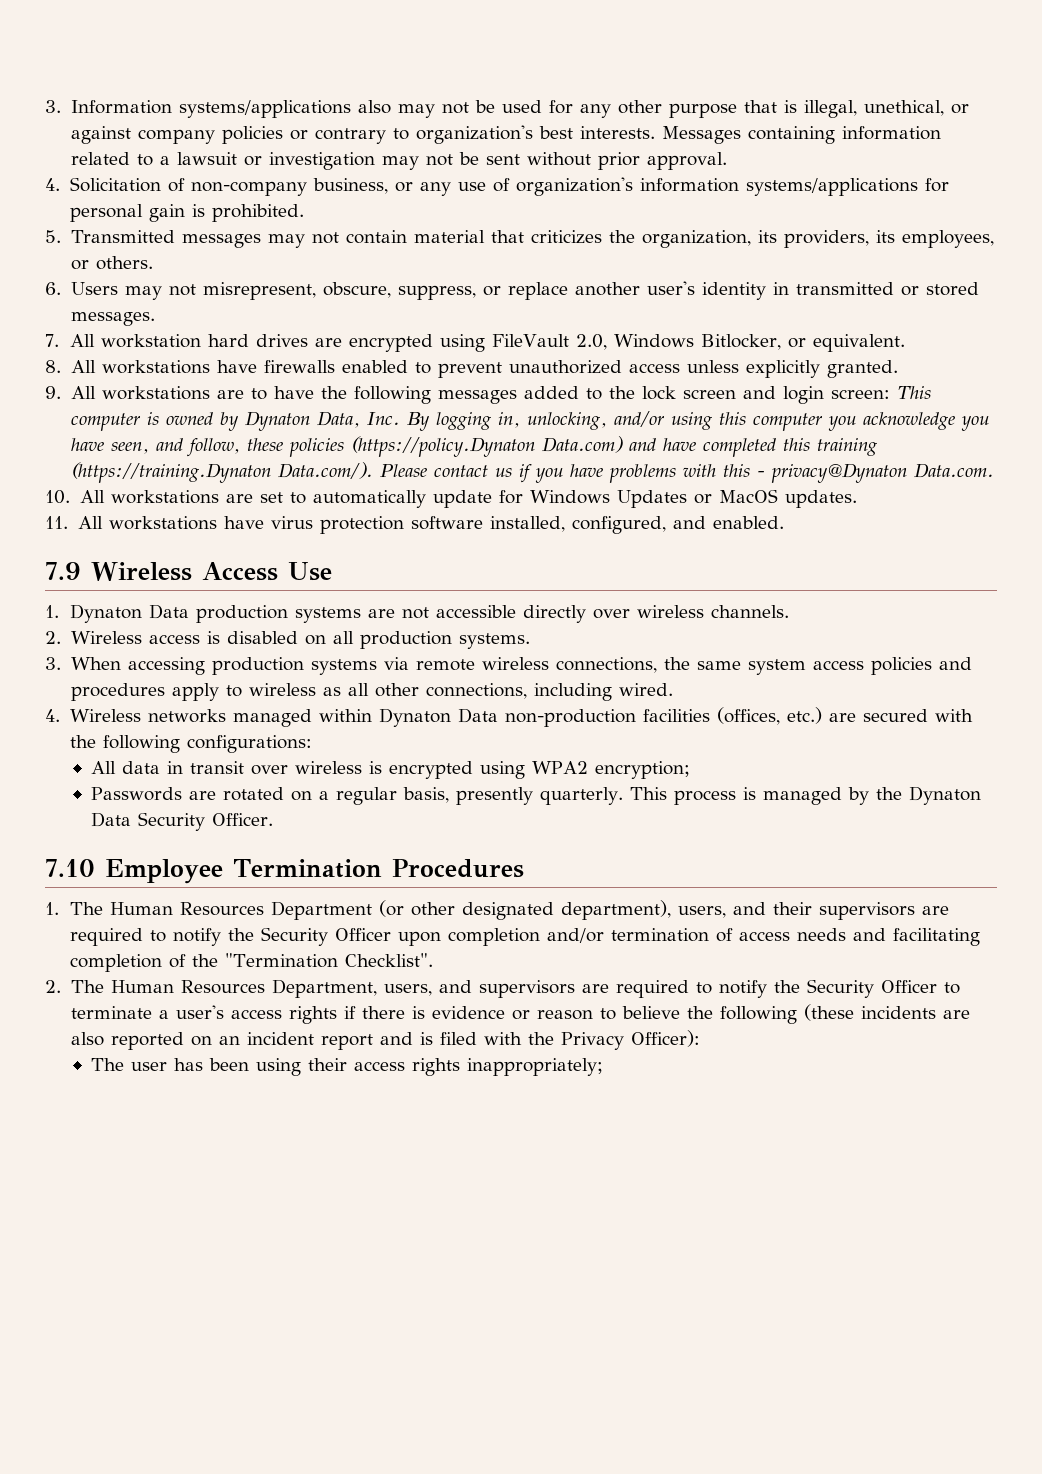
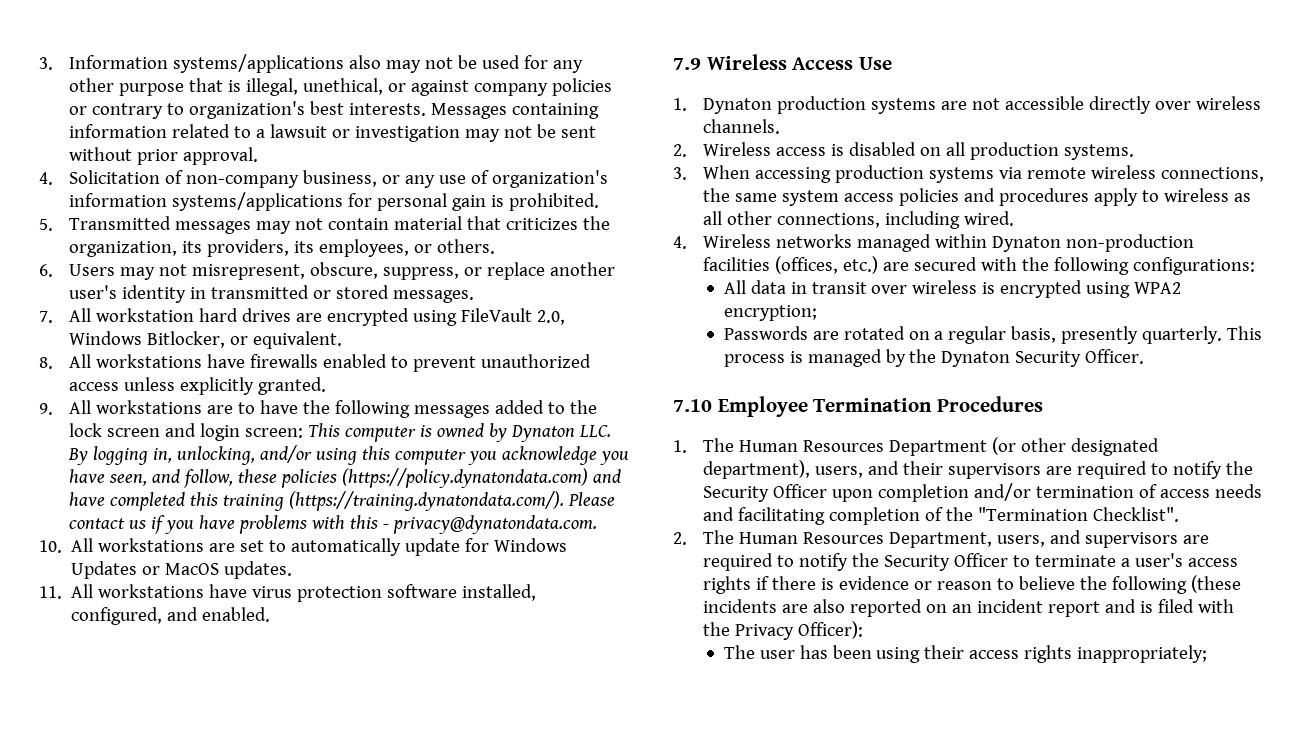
[316,411,400,428] Data, Inc. -> [579,425,612,437] LLC.
[351,436,624,457] (https://policy.Dynaton Data.com) -> [342,468,589,488] (https://policy.dynatondata.com)
[70,462,373,483] (https://training.Dynaton Data.com/). -> [289,491,565,511] (https://training.dynatondata.com/).
[770,463,994,483] privacy@Dynaton Data.com. -> [393,515,598,534] privacy@dynatondata.com.
[148,604,189,619] Data -> (773, 106) none
[457,708,498,723] Data -> (1062, 244) none
[90,812,131,827] Data -> (1011, 359) none

